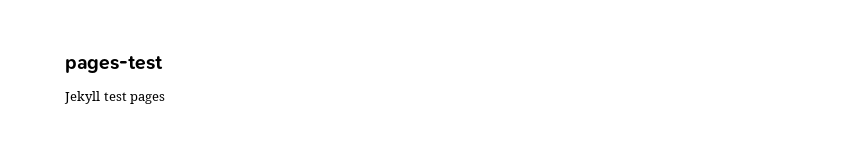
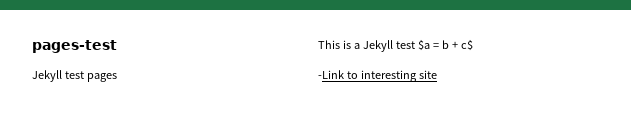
(166, 99) none -> [318,39,473,52] [318,70,437,82] // This is a Jekyll test $a = b + c$ // -Link to interesting site

